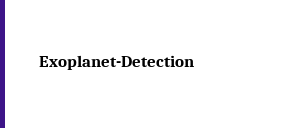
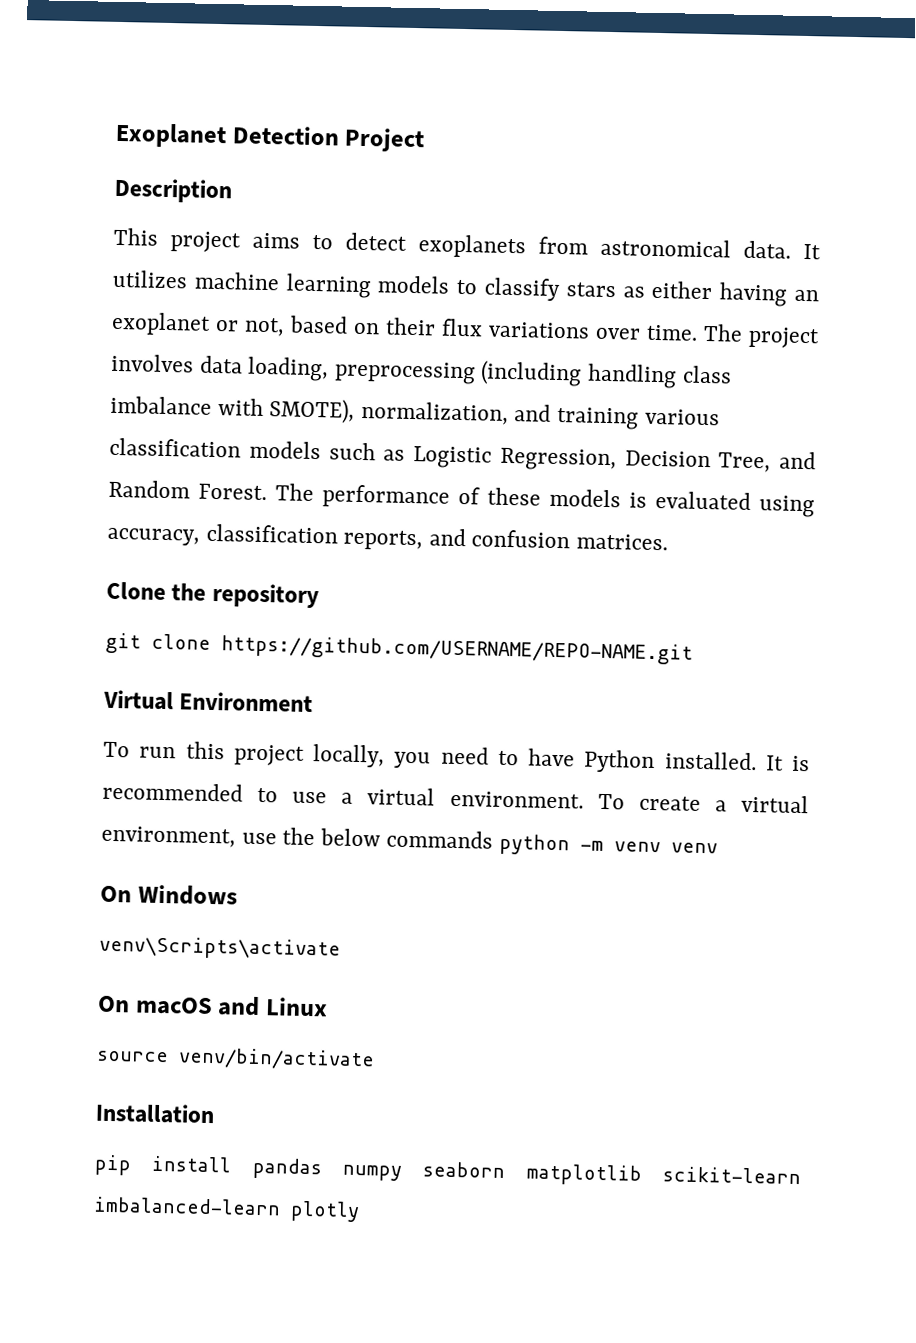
[39,55,194,70] Exoplanet-Detection -> [115,122,426,153] [114,177,232,204] [113,227,821,260] [112,269,819,307] [111,311,820,349] [111,353,732,389] [110,395,720,430] [109,437,816,473] [108,479,815,518] [107,523,669,551] [106,581,319,609] [105,632,693,665] [103,689,314,713] [103,741,810,774] [102,781,809,814] [101,825,719,856] [100,884,238,906] [99,935,341,961] [97,995,328,1017] [96,1047,375,1071] [95,1102,215,1125] [94,1154,801,1186] [93,1196,360,1223] Exoplanet Detection Project // Description // This project aims to detect exoplanets from astronomical data. It utilizes machine learning models to classify stars as either having an exoplanet or not, based on their flux variations over time. The project involves data loading, preprocessing (including handling class imbalance with SMOTE), normalization, and training various classification models such as Logistic Regression, Decision Tree, and Random Forest. The performance of these models is evaluated using accuracy, classification reports, and confusion matrices. // Clone the repository // git clone https://github.com/USERNAME/REPO-NAME.git // Virtual Environment // To run this project locally, you need to have Python installed. It is recommended to use a virtual environment. To create a virtual environment, use the below commands python -m venv venv // On Windows // venv\Scripts\activate // On macOS and Linux // source venv/bin/activate // Installation // pip install pandas numpy seaborn matplotlib scikit-learn imbalanced-learn plotly

